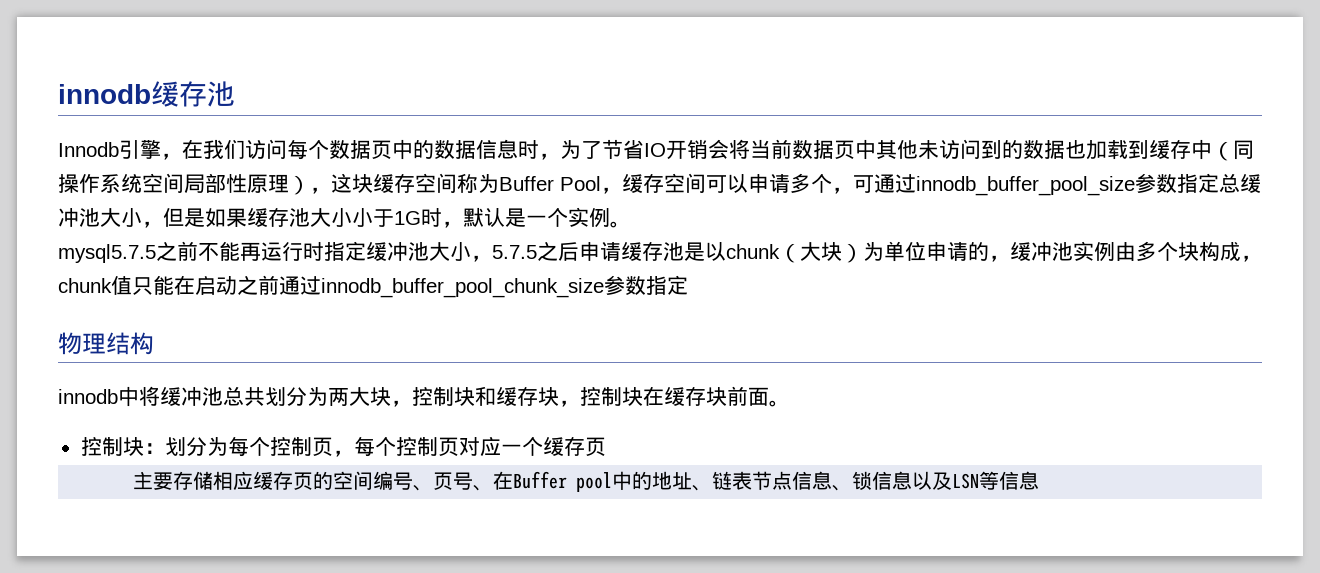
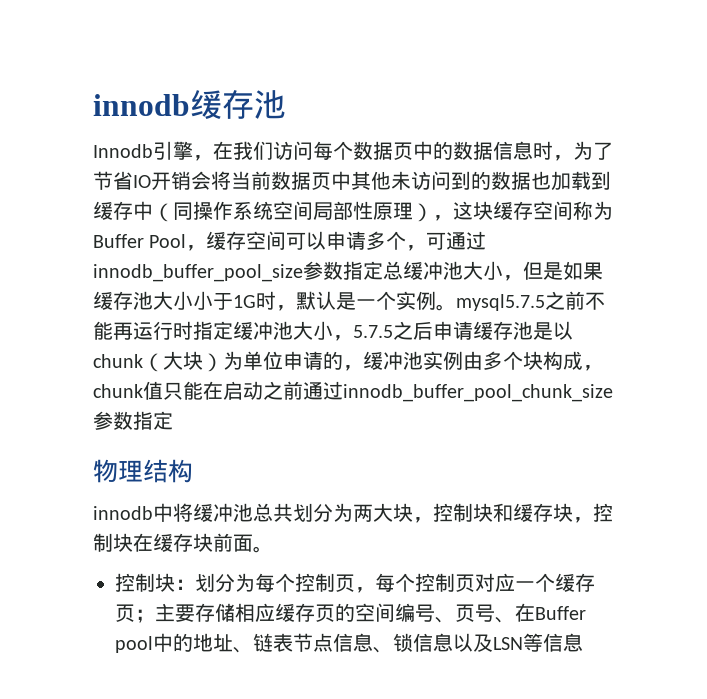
(631, 224) // -> (456, 307) none
(606, 446) // -> [135,609,155,623] ；

